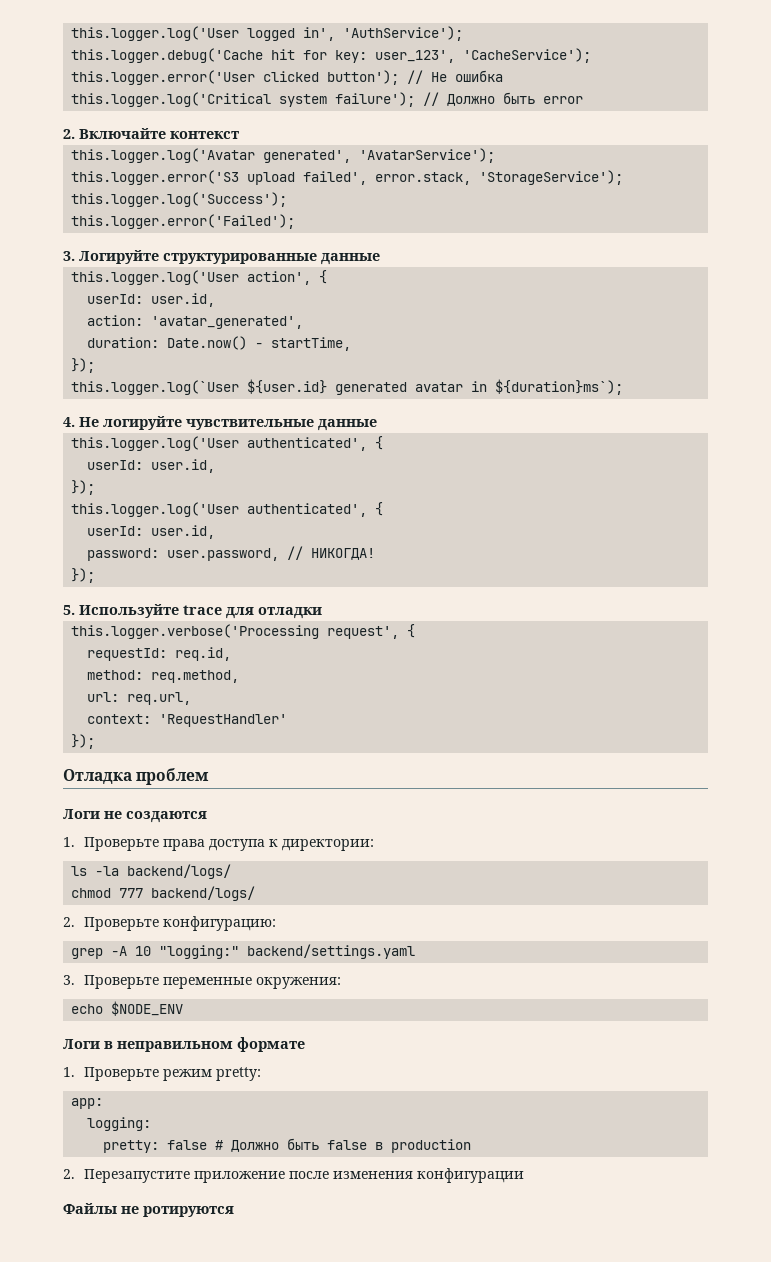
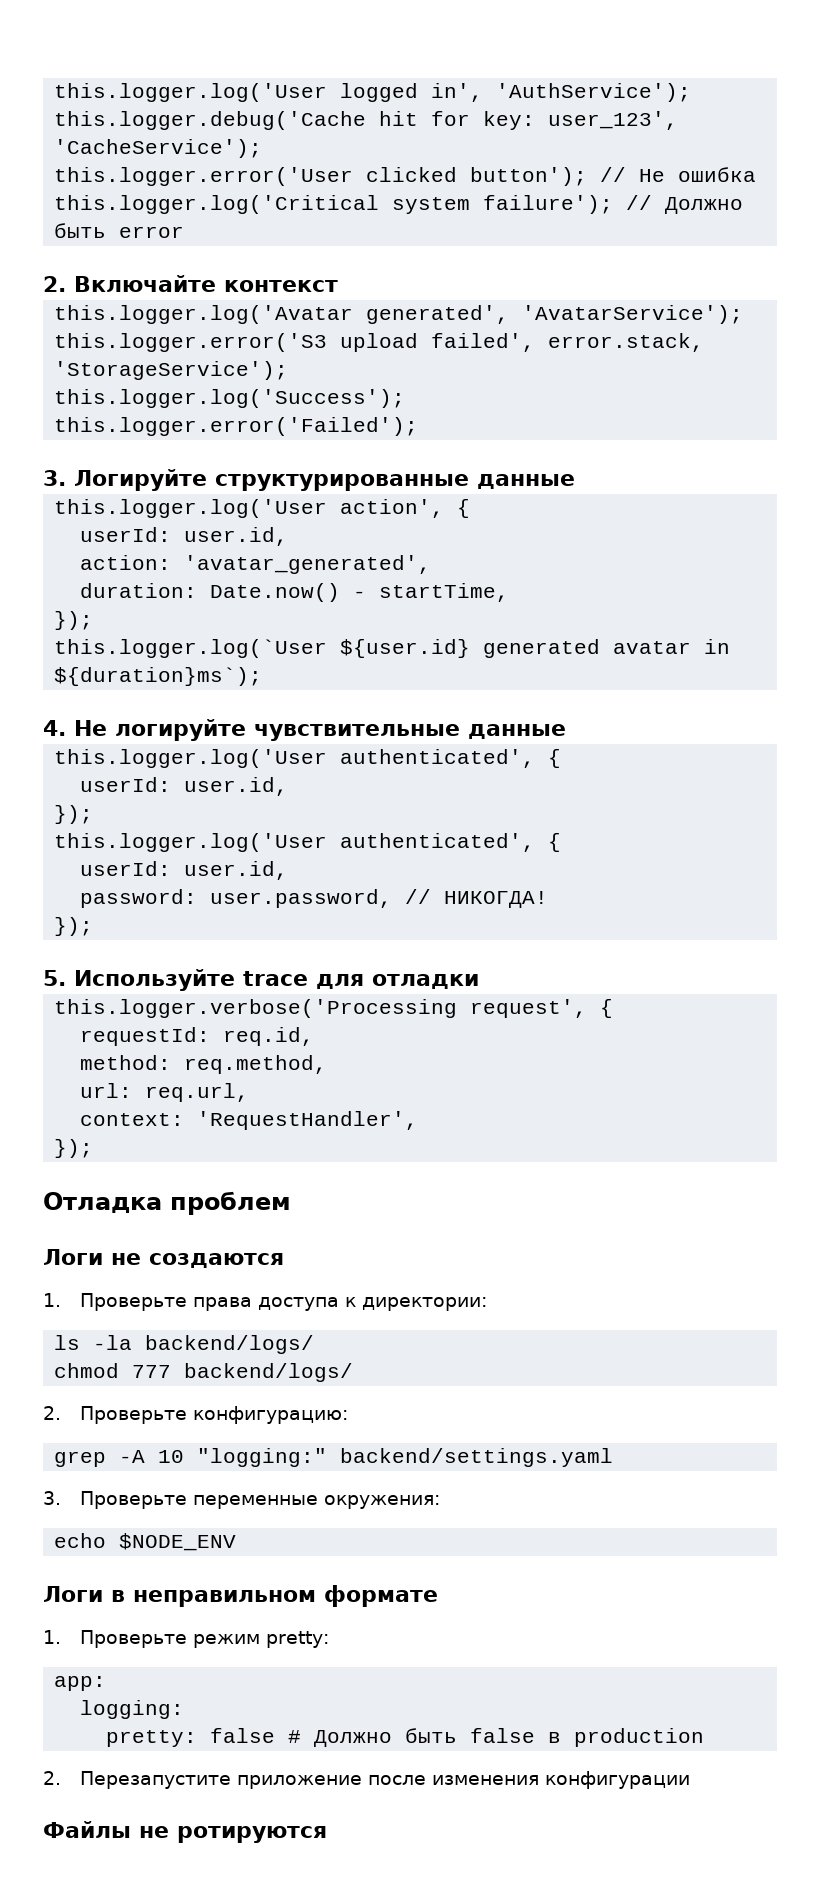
[159,714,288,727] 'RequestHandler' -> [197,1111,419,1130] 'RequestHandler',

